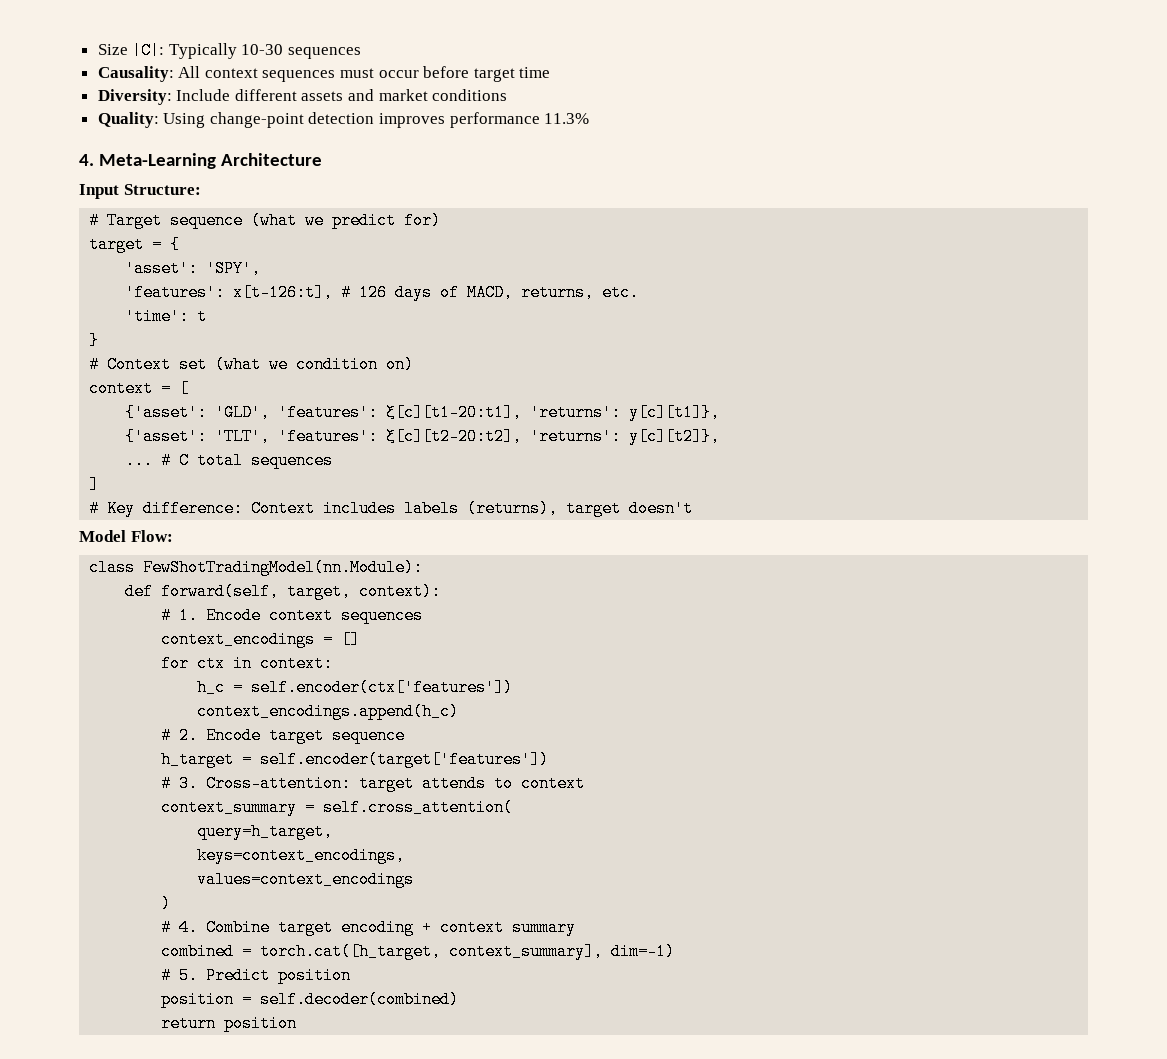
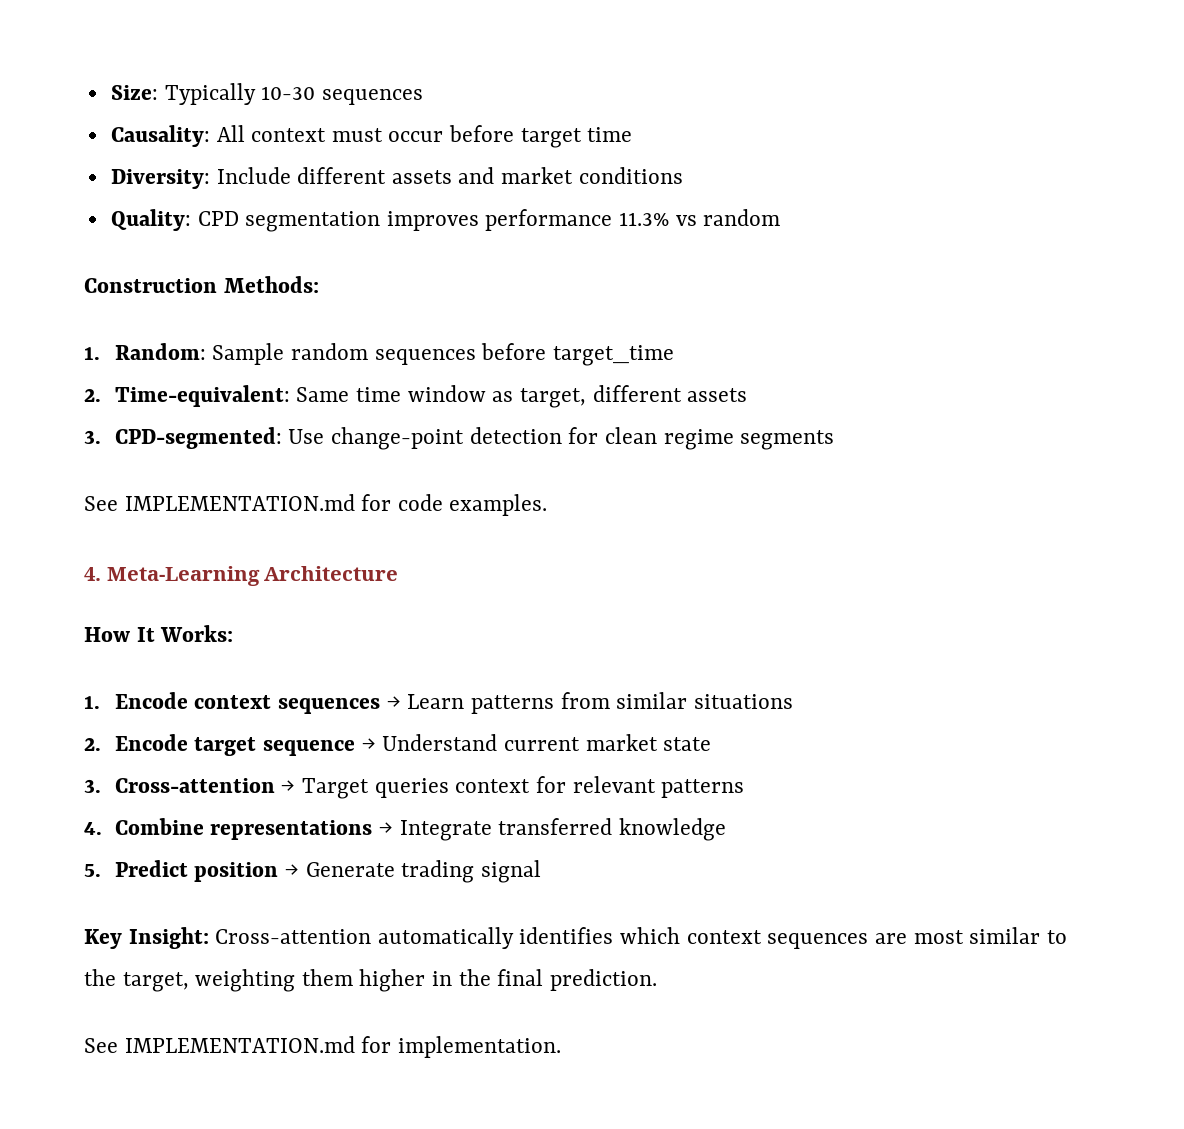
[97,42,165,59] Size |C|: -> [110,85,158,100] Size:
[262,70,336,82] sequences -> (327, 135) none
[163,112,375,128] Using change-point detection -> [197,211,381,232] CPD segmentation
[79,153,323,169] [79,184,201,199] [89,212,442,229] [89,236,181,253] [125,260,262,277] [125,284,640,301] [125,308,208,325] [89,332,100,349] [89,356,415,373] [89,380,190,397] [125,404,721,421] [125,428,721,445] [125,452,334,469] [89,476,100,493] [89,500,694,517] [79,530,173,542] [89,559,424,576] [125,583,442,600] [161,607,424,624] [161,631,361,648] [161,655,334,672] [197,679,514,696] [197,703,460,720] [161,727,406,744] [161,751,550,768] [161,775,586,792] [161,799,514,816] [197,823,334,840] [197,847,406,864] [197,871,415,888] [161,895,172,912] [161,919,577,936] [161,943,676,960] [161,967,352,984] [161,991,460,1008] [161,1015,298,1032] // 4. Meta-Learning Architecture // Input Structure: // # Target sequence (what we predict for) // target = { // 'asset': 'SPY', // 'features': x[t-126:t], # 126 days of MACD, returns, etc. // 'time': t // } // # Context set (what we condition on) // context = [ // {'asset': 'GLD', 'features': ξ[c][t1-20:t1], 'returns': y[c][t1]}, // {'asset': 'TLT', 'features': ξ[c][t2-20:t2], 'returns': y[c][t2]}, // ... # C total sequences // ] // # Key difference: Context includes labels (returns), target doesn't // Model Flow: // class FewShotTradingModel(nn.Module): // def forward(self, target, context): // # 1. Encode context sequences // context_encodings = [] // for ctx in context: // h_c = self.encoder(ctx['features']) // context_encodings.append(h_c) // # 2. Encode target sequence // h_target = self.encoder(target['features']) // # 3. Cross-attention: target attends to context // context_summary = self.cross_attention( // query=h_target, // keys=context_encodings, // values=context_encodings // ) // # 4. Combine target encoding + context summary // combined = torch.cat([h_target, context_summary], dim=-1) // # 5. Predict position // position = self.decoder(combined) // return position -> [675,209,781,226] [84,276,319,293] [84,343,674,366] [84,385,748,408] [84,427,835,450] [84,494,548,516] [84,566,399,586] [84,625,234,642] [84,692,793,714] [84,734,712,756] [84,776,745,799] [84,818,726,841] [84,860,541,883] [84,927,1067,949] [84,969,657,992] [84,1036,561,1058] vs random // Construction Methods: // 1. Random: Sample random sequences before target_time // 2. Time-equivalent: Same time window as target, different assets // 3. CPD-segmented: Use change-point detection for clean regime segments // See IMPLEMENTATION.md for code examples. // 4. Meta-Learning Architecture // How It Works: // 1. Encode context sequences → Learn patterns from similar situations // 2. Encode target sequence → Understand current market state // 3. Cross-attention → Target queries context for relevant patterns // 4. Combine representations → Integrate transferred knowledge // 5. Predict position → Generate trading signal // Key Insight: Cross-attention automatically identifies which context sequences are most similar to the target, weighting them higher in the final prediction. // See IMPLEMENTATION.md for implementation.

